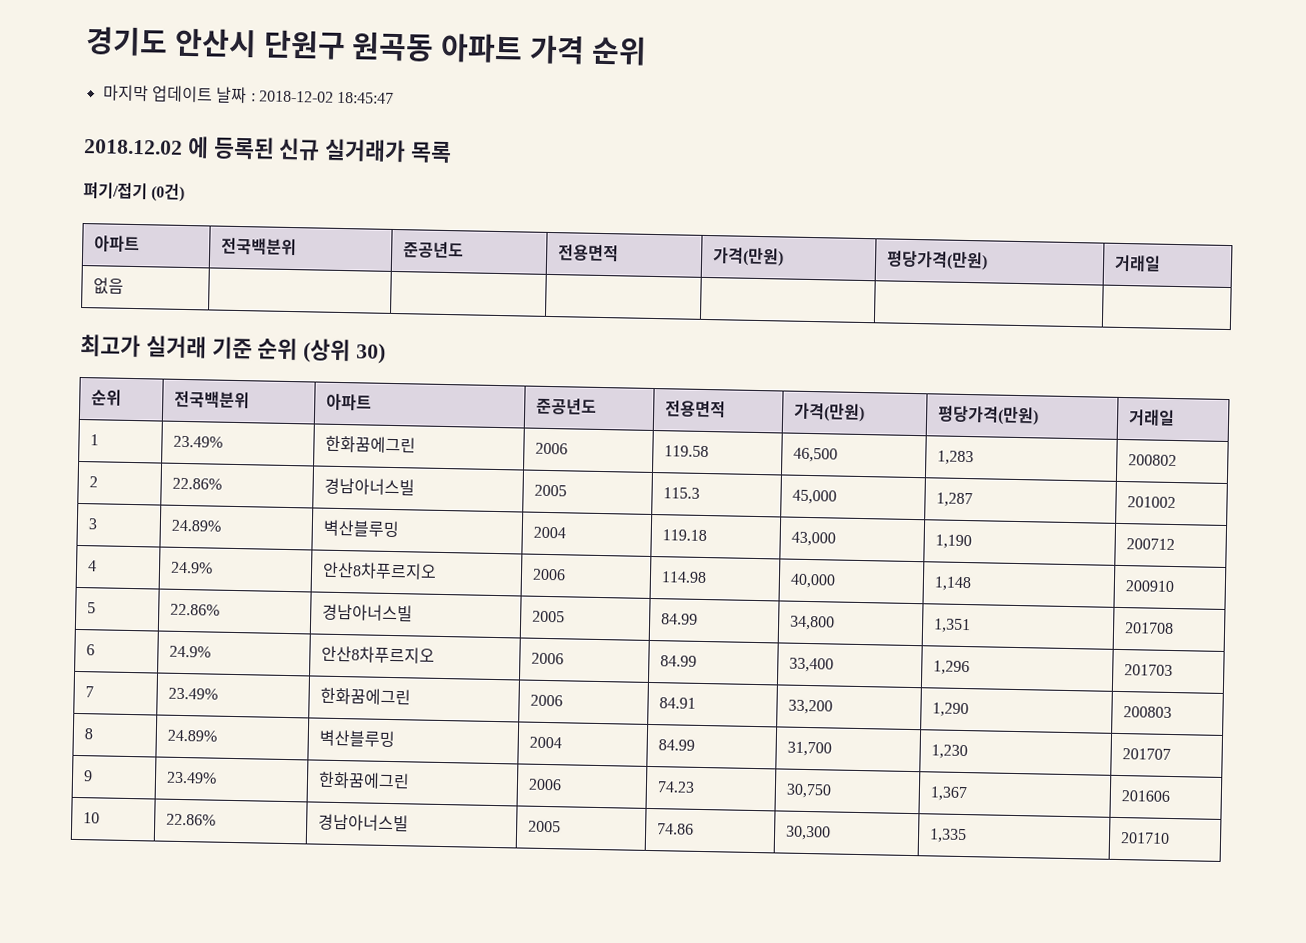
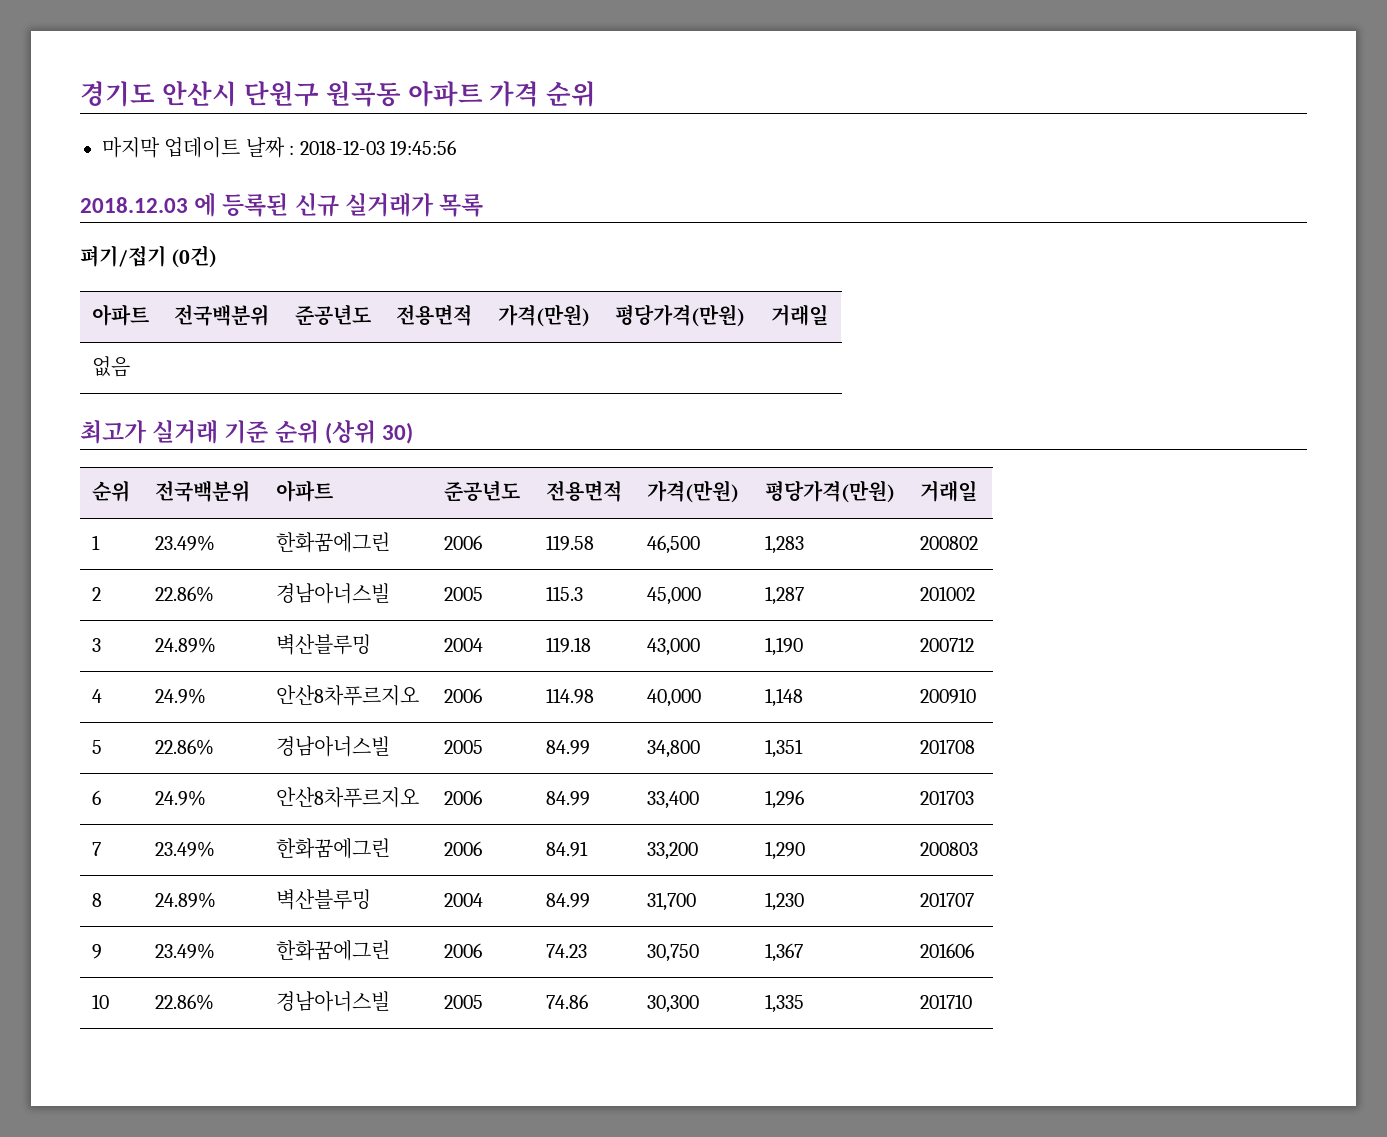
[258,90,395,104] [84,139,183,155] 2018-12-02 18:45:47 // 2018.12.02 -> [299,140,456,156] [80,197,188,213] 2018-12-03 19:45:56 // 2018.12.03

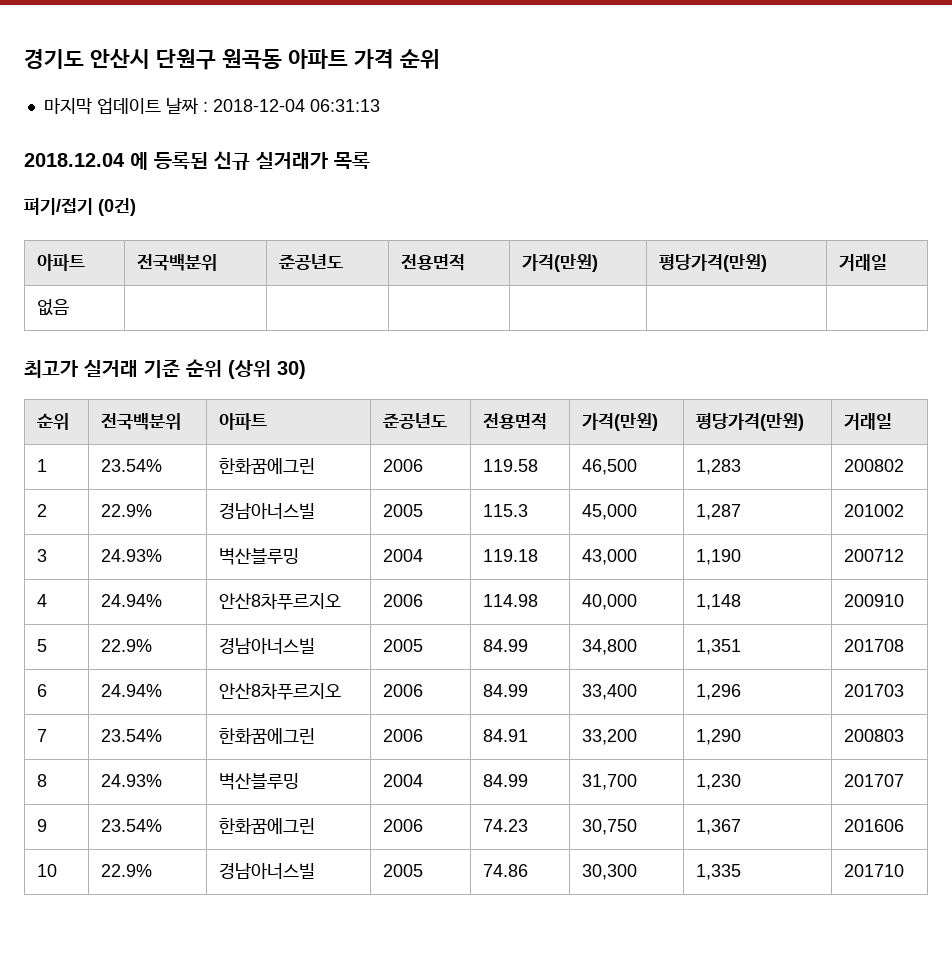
[299,140,456,156] [80,197,188,213] 2018-12-03 19:45:56 // 2018.12.03 -> [212,99,380,112] [24,153,125,167] 2018-12-04 06:31:13 // 2018.12.04
[155,535,216,551] 23.49% -> [101,459,163,472] 23.54%
[155,586,215,602] 22.86% -> [101,504,153,517] 22.9%
[155,637,217,653] 24.89% -> [101,549,163,562] 24.93%
[155,688,207,704] 24.9% -> [101,594,163,607] 24.94%
[155,739,215,755] 22.86% -> [101,639,153,652] 22.9%
[155,790,207,806] 24.9% -> [101,684,163,697] 24.94%
[155,841,216,857] 23.49% -> [101,729,163,742] 23.54%
[155,892,217,908] 24.89% -> [101,774,163,787] 24.93%
[155,943,216,959] 23.49% -> [101,819,163,832] 23.54%
[155,994,215,1010] 22.86% -> [101,864,153,877] 22.9%

